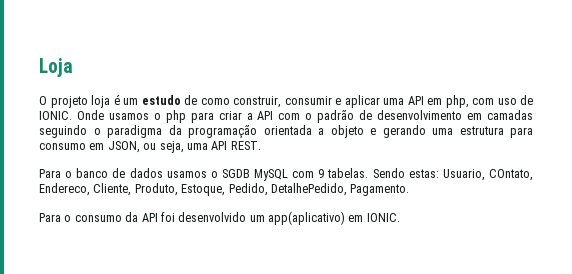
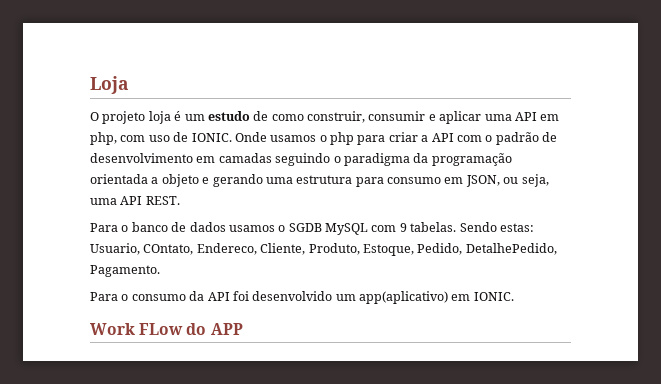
(400, 217) none -> [90,323,243,335] // Work FLow do APP

